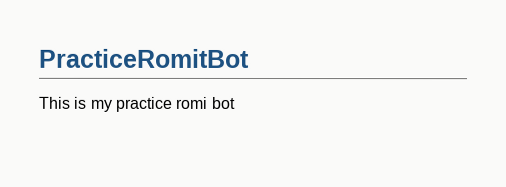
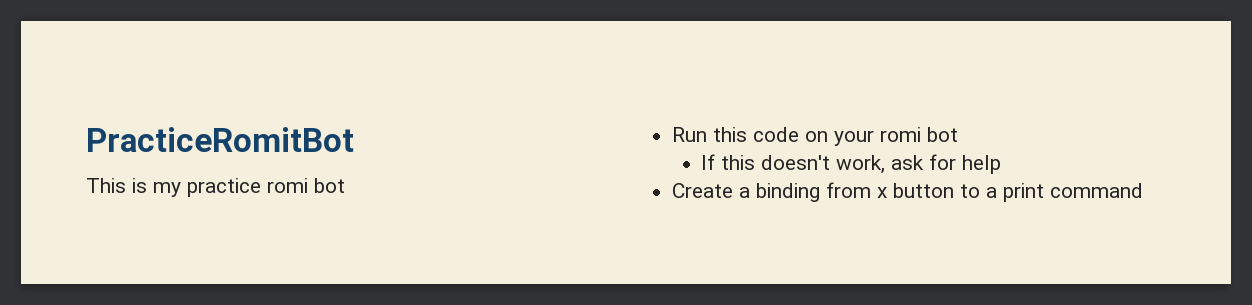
(235, 102) none -> [672,127,959,146] [701,154,1002,174] [672,182,1144,202] // Run this code on your romi bot // If this doesn't work, ask for help // Create a binding from x button to a print command

